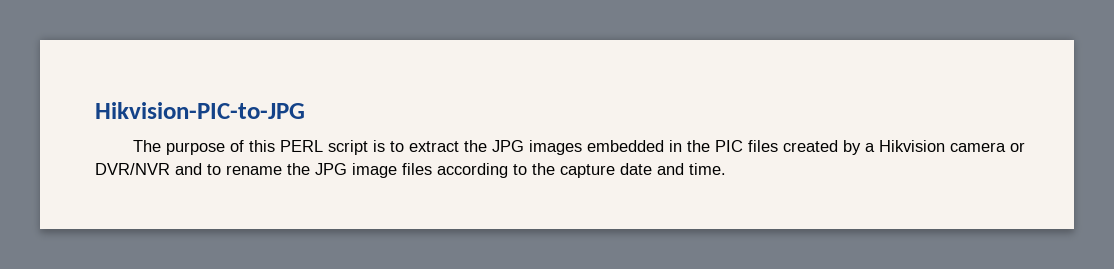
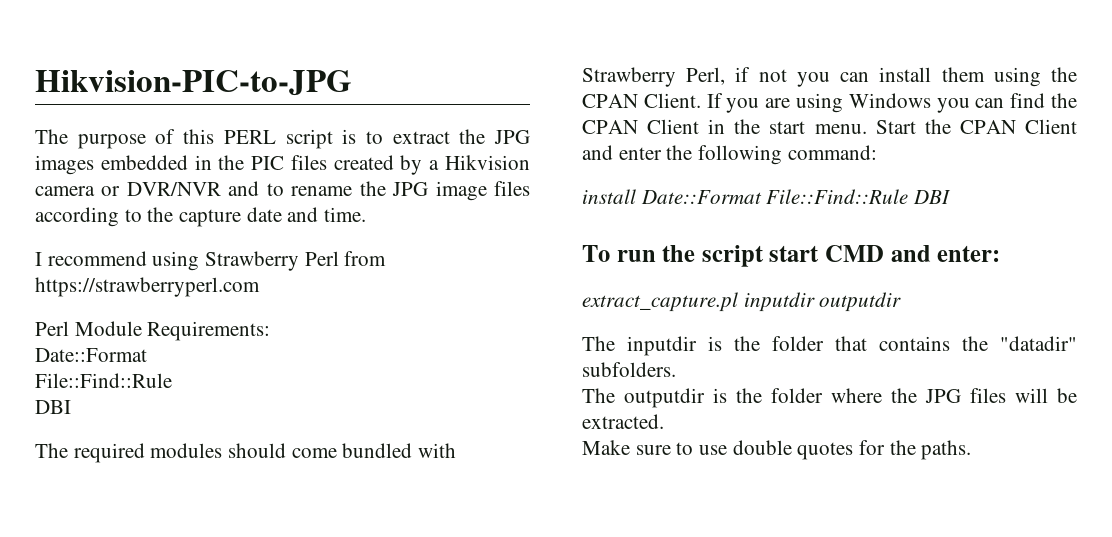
(726, 169) none -> [35,251,387,271] [35,277,260,297] [35,321,271,341] [35,348,147,362] [35,373,172,388] [35,400,71,414] [35,443,457,463] [582,67,1077,87] [582,93,1077,113] [582,119,1077,134] [582,145,877,165] [582,189,952,204] [582,245,1001,267] [582,292,902,312] [582,336,1077,356] [582,362,676,377] [582,388,1077,408] [582,414,664,429] [582,440,972,460] // I recommend using Strawberry Perl from https://strawberryperl.com // Perl Module Requirements: // Date::Format // File::Find::Rule // DBI // The required modules should come bundled with Strawberry Perl, if not you can install them using the CPAN Client. If you are using Windows you can find the CPAN Client in the start menu. Start the CPAN Client and enter the following command: // install Date::Format File::Find::Rule DBI // To run the script start CMD and enter: // extract_capture.pl inputdir outputdir // The inputdir is the folder that contains the "datadir" subfolders. // The outputdir is the folder where the JPG files will be extracted. // Make sure to use double quotes for the paths.

